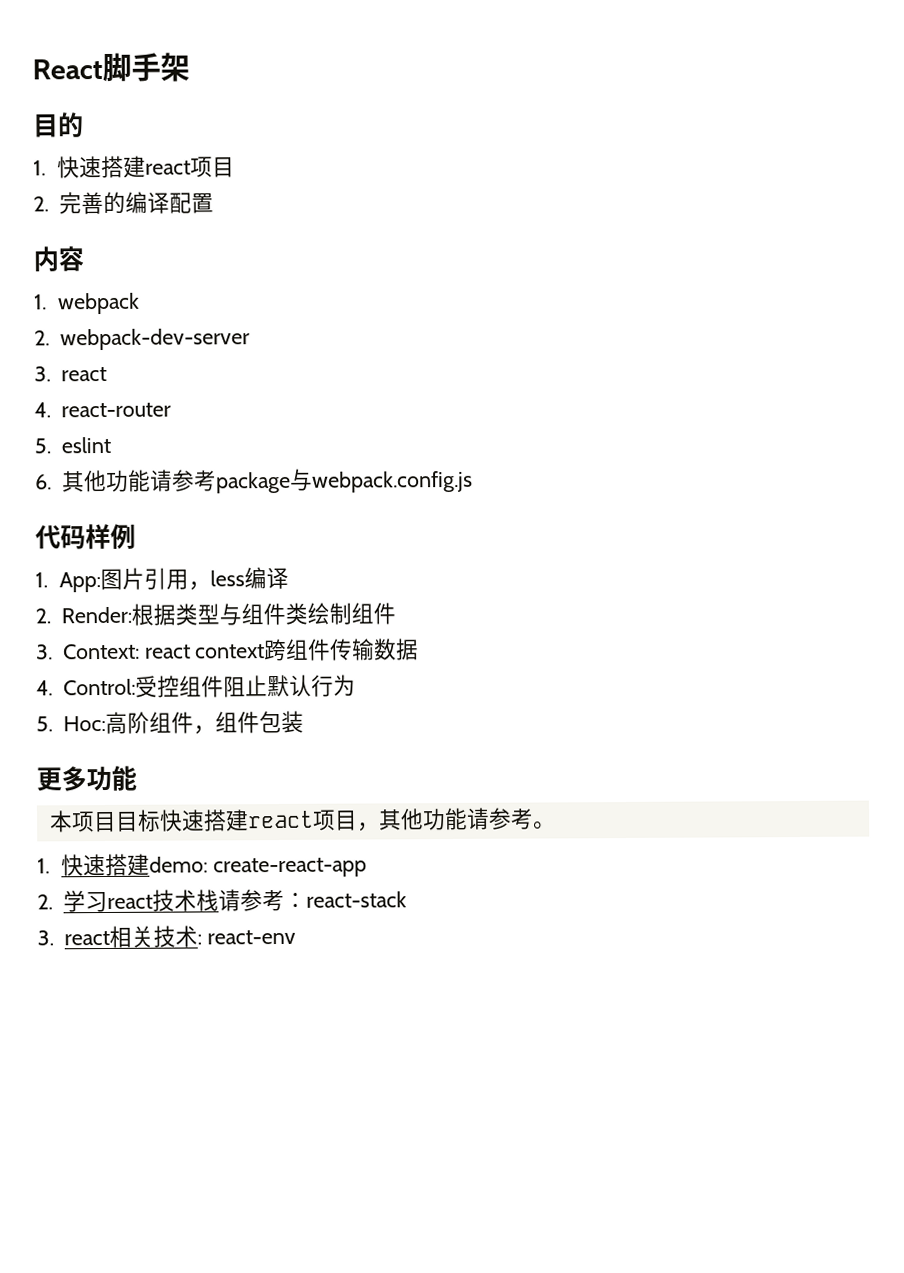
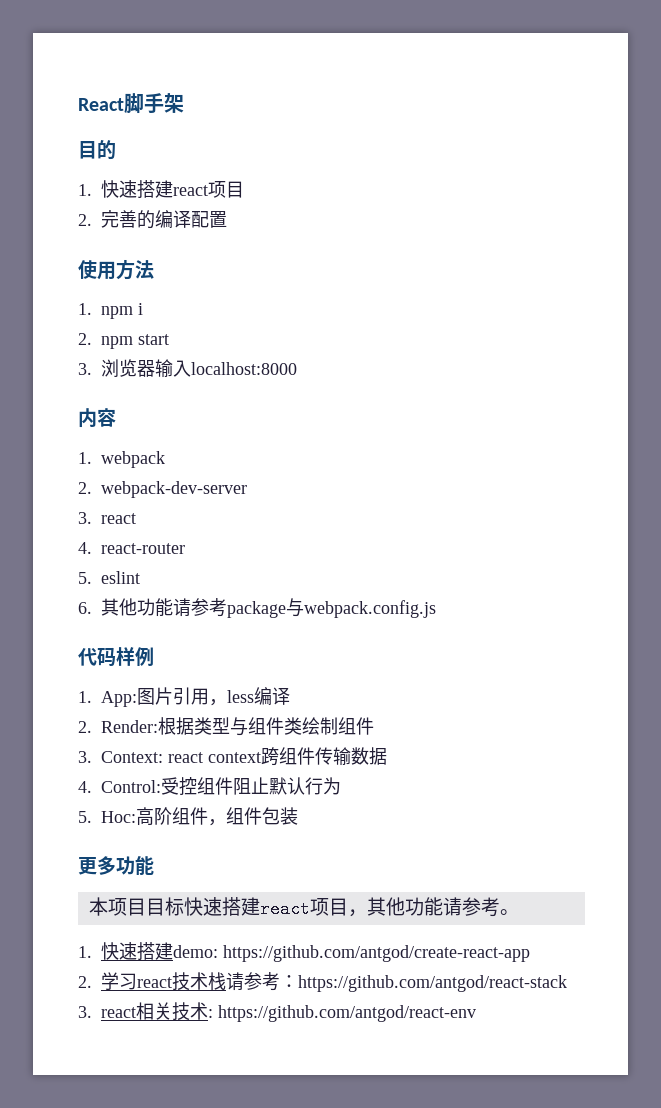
(214, 203) none -> [78,259,154,280] [78,303,143,319] [78,333,169,349] [78,359,297,378] // 使用方法 // 1. npm i // 2. npm start // 3.浏览器输入localhost:8000
[213,857,368,878] create-react-app -> [223,945,530,962] https://github.com/antgod/create-react-app
[305,891,407,908] react-stack -> [298,975,567,992] https://github.com/antgod/react-stack
[206,929,296,945] react-env -> [218,1005,476,1022] https://github.com/antgod/react-env

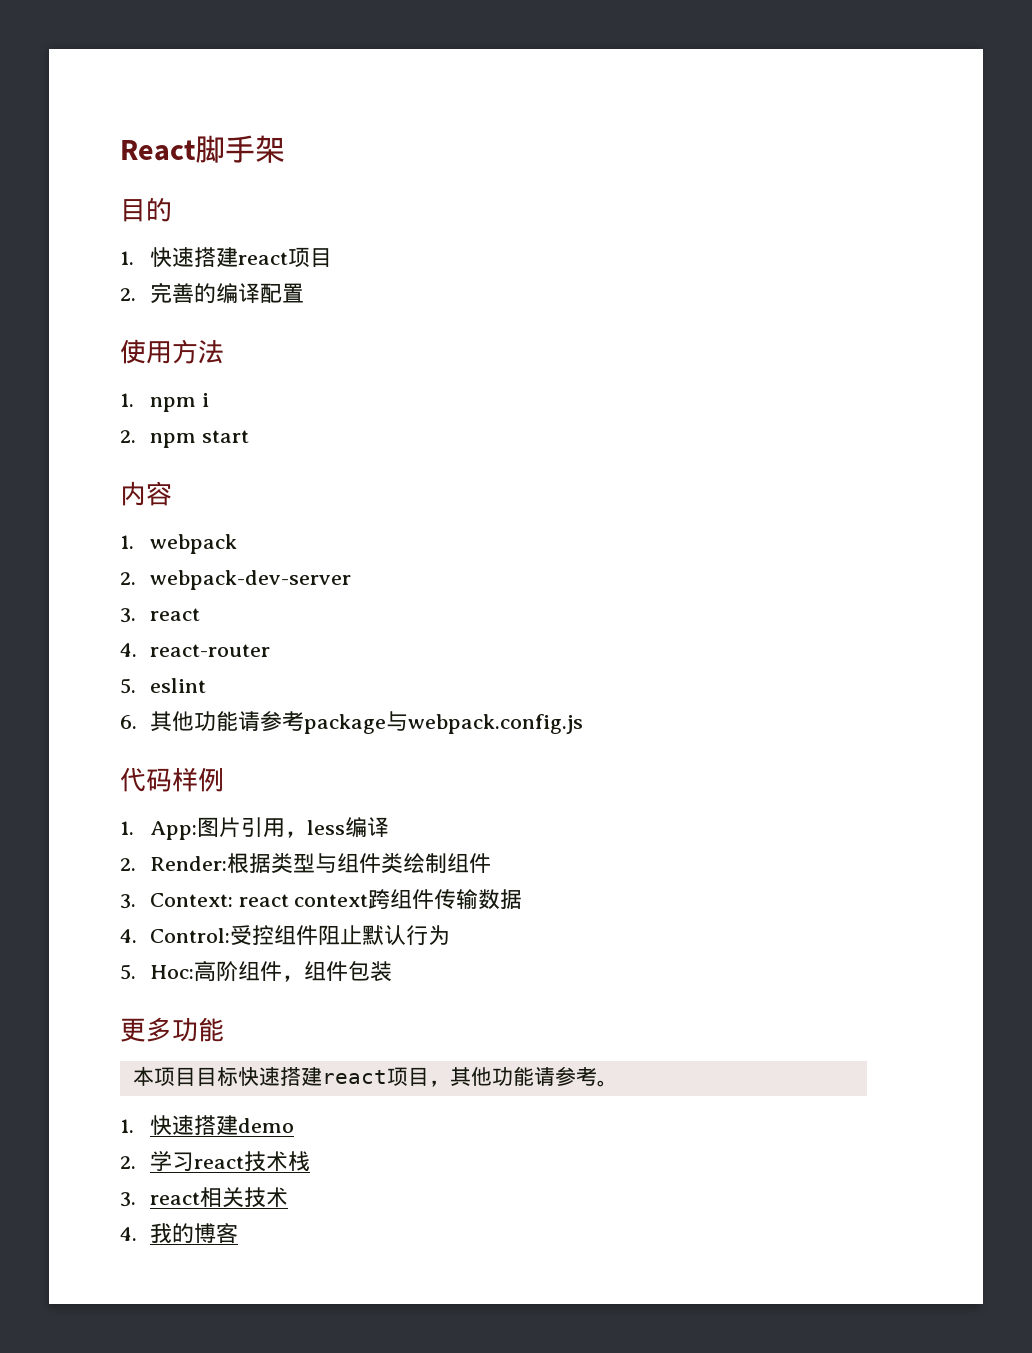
[78,359,297,378] // 3.浏览器输入localhost:8000 -> (249, 436) none
[173,945,530,962] demo: https://github.com/antgod/create-react-app -> [237,1118,294,1133] demo
[226,972,567,992] 请参考：https://github.com/antgod/react-stack -> (310, 1161) none
[208,1005,476,1022] : https://github.com/antgod/react-env -> [120,1223,238,1244] // 4.我的博客

